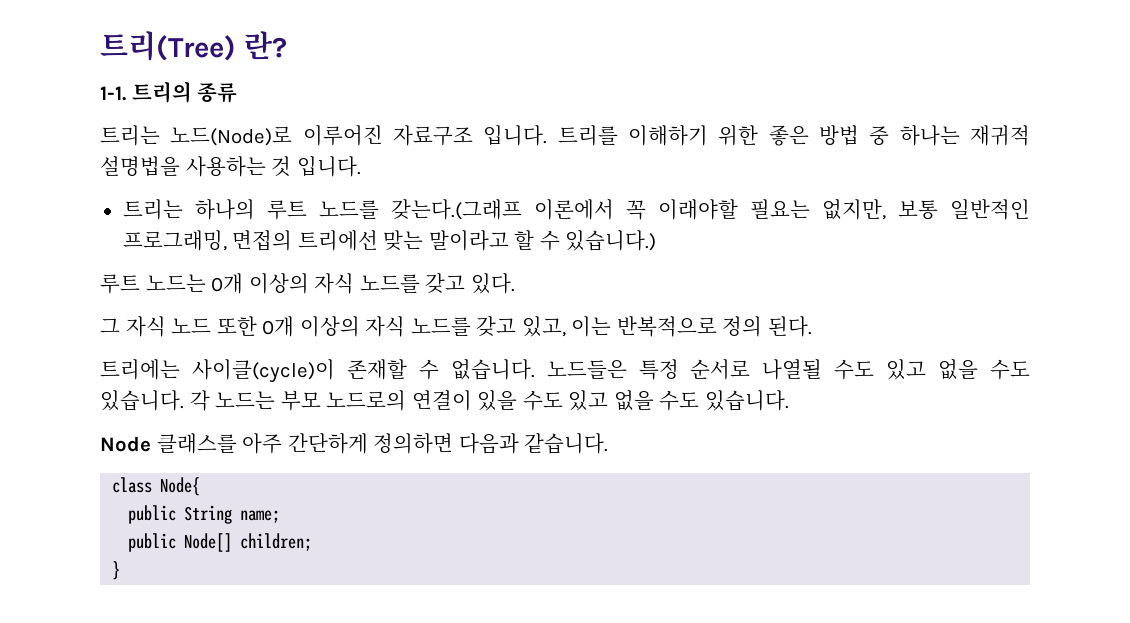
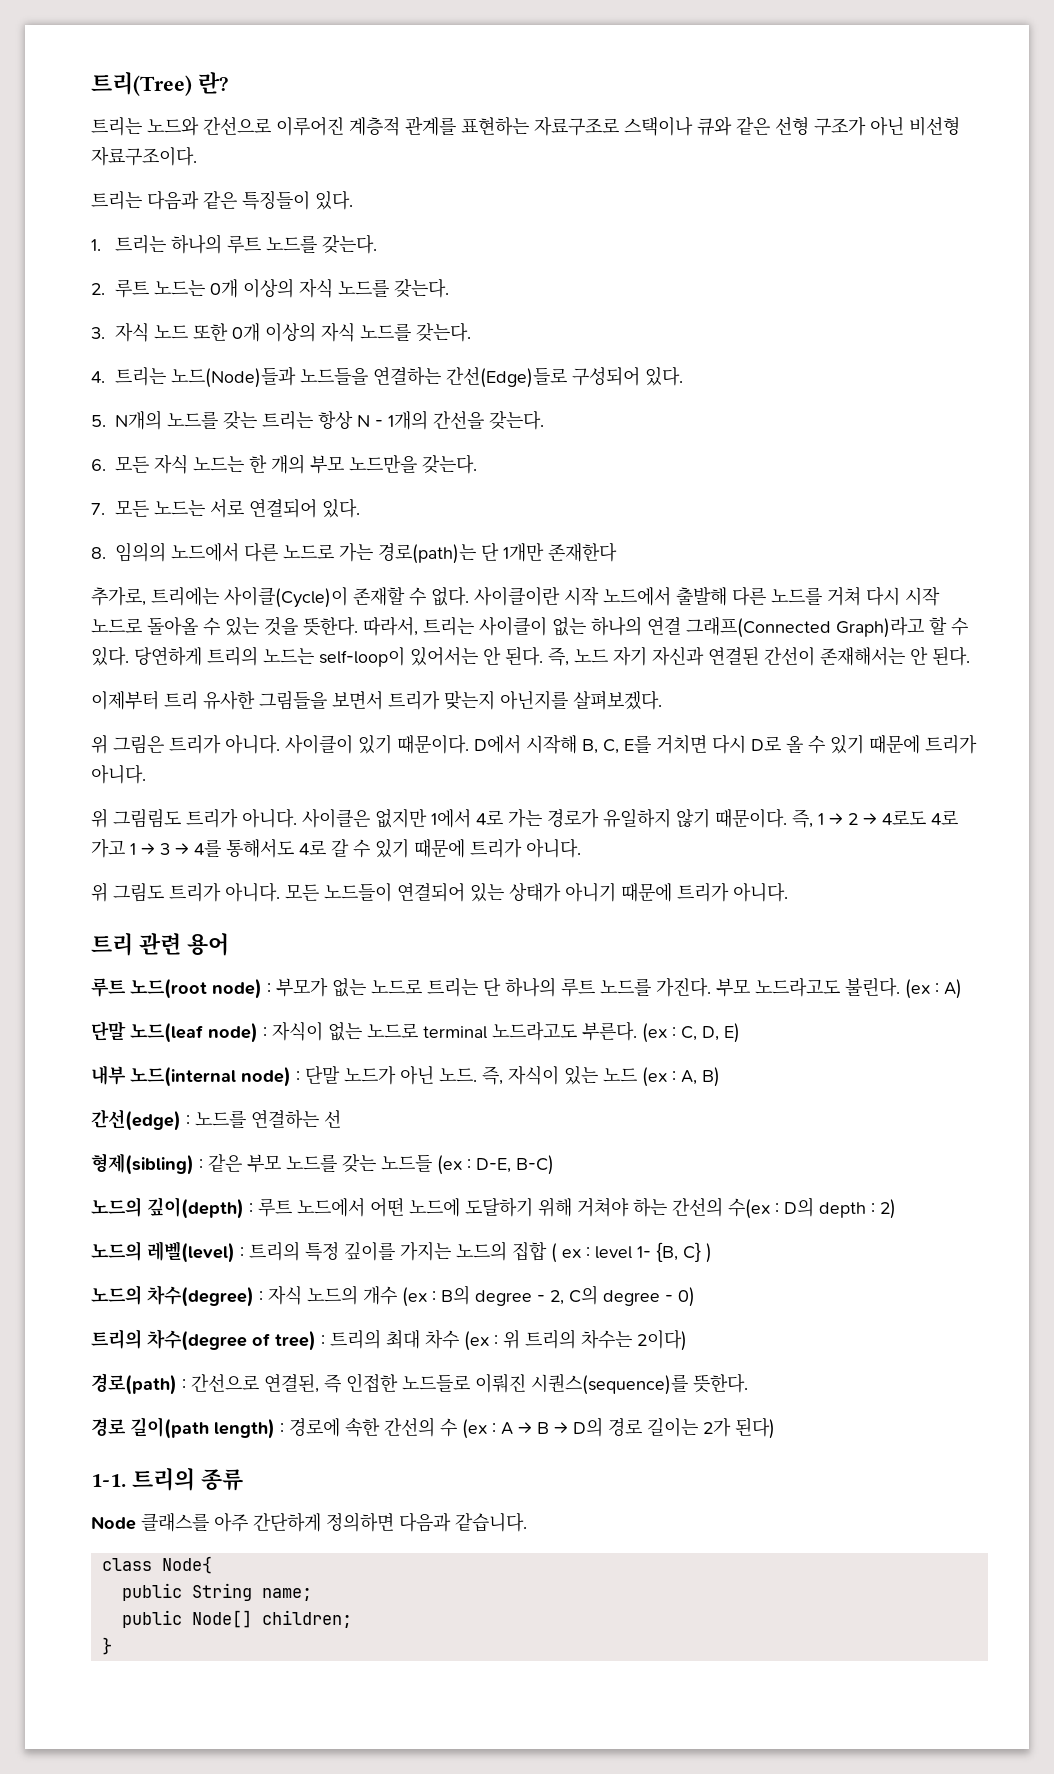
[100,81,238,103] [100,125,1031,146] [100,156,361,177] [122,199,1030,220] [122,230,657,251] 1-1. 트리의 종류 // 트리는 노드(Node)로 이루어진 자료구조 입니다. 트리를 이해하기 위한 좋은 방법 중 하나는 재귀적 설명법을 사용하는 것 입니다. // 트리는 하나의 루트 노드를 갖는다.(그래프 이론에서 꼭 이래야할 필요는 없지만, 보통 일반적인 프로그래밍, 면접의 트리에선 맞는 말이라고 할 수 있습니다.) // -> [91,116,960,136] [91,146,197,166] [91,190,353,210] [91,234,378,254] [91,283,105,295] 트리는 노드와 간선으로 이루어진 계층적 관계를 표현하는 자료구조로 스택이나 큐와 같은 선형 구조가 아닌 비선형 자료구조이다. // 트리는 다음과 같은 특징들이 있다. // 1. 트리는 하나의 루트 노드를 갖는다. // 2.
[425,273,515,294] [100,318,120,334] 갖고 있다. // 그 -> [394,278,450,298] [91,327,105,339] 갖는다. // 3.
[476,316,812,337] [100,359,1030,383] [100,390,789,411] 갖고 있고, 이는 반복적으로 정의 된다. // 트리에는 사이클(cycle)이 존재할 수 없습니다. 노드들은 특정 순서로 나열될 수도 있고 없을 수도 있습니다. 각 노드는 부모 노드로의 연결이 있을 수도 있고 없을 수도 있습니다. -> [416,322,472,342] [91,366,684,388] [91,410,545,430] [91,454,478,474] [91,498,361,518] [91,542,618,564] [91,586,940,608] [91,616,968,638] [91,646,970,667] [91,690,662,710] [91,734,977,754] [91,764,146,784] [91,808,958,828] [91,838,581,858] [91,882,788,902] [91,933,229,956] [91,977,962,999] [91,1021,740,1043] [91,1065,720,1087] [91,1109,341,1131] [91,1153,554,1175] [91,1197,896,1219] [91,1241,712,1263] [91,1285,695,1307] [91,1329,687,1351] [91,1373,748,1395] [91,1417,775,1439] [91,1468,243,1491] 갖는다. // 4. 트리는 노드(Node)들과 노드들을 연결하는 간선(Edge)들로 구성되어 있다. // 5. N개의 노드를 갖는 트리는 항상 N - 1개의 간선을 갖는다. // 6. 모든 자식 노드는 한 개의 부모 노드만을 갖는다. // 7. 모든 노드는 서로 연결되어 있다. // 8. 임의의 노드에서 다른 노드로 가는 경로(path)는 단 1개만 존재한다 // 추가로, 트리에는 사이클(Cycle)이 존재할 수 없다. 사이클이란 시작 노드에서 출발해 다른 노드를 거쳐 다시 시작 노드로 돌아올 수 있는 것을 뜻한다. 따라서, 트리는 사이클이 없는 하나의 연결 그래프(Connected Graph)라고 할 수 있다. 당연하게 트리의 노드는 self-loop이 있어서는 안 된다. 즉, 노드 자기 자신과 연결된 간선이 존재해서는 안 된다. // 이제부터 트리 유사한 그림들을 보면서 트리가 맞는지 아닌지를 살펴보겠다. // 위 그림은 트리가 아니다. 사이클이 있기 때문이다. D에서 시작해 B, C, E를 거치면 다시 D로 올 수 있기 때문에 트리가 아니다. // 위 그림림도 트리가 아니다. 사이클은 없지만 1에서 4로 가는 경로가 유일하지 않기 때문이다. 즉, 1 → 2 → 4로도 4로 가고 1 → 3 → 4를 통해서도 4로 갈 수 있기 때문에 트리가 아니다. // 위 그림도 트리가 아니다. 모든 노드들이 연결되어 있는 상태가 아니기 때문에 트리가 아니다. // 트리 관련 용어 // 루트 노드(root node) : 부모가 없는 노드로 트리는 단 하나의 루트 노드를 가진다. 부모 노드라고도 불린다. (ex : A) // 단말 노드(leaf node) : 자식이 없는 노드로 terminal 노드라고도 부른다. (ex : C, D, E) // 내부 노드(internal node) : 단말 노드가 아닌 노드. 즉, 자식이 있는 노드 (ex : A, B) // 간선(edge) : 노드를 연결하는 선 // 형제(sibling) : 같은 부모 노드를 갖는 노드들 (ex : D-E, B-C) // 노드의 깊이(depth) : 루트 노드에서 어떤 노드에 도달하기 위해 거쳐야 하는 간선의 수(ex : D의 depth : 2) // 노드의 레벨(level) : 트리의 특정 깊이를 가지는 노드의 집합 ( ex : level 1- {B, C} ) // 노드의 차수(degree) : 자식 노드의 개수 (ex : B의 degree - 2, C의 degree - 0) // 트리의 차수(degree of tree) : 트리의 최대 차수 (ex : 위 트리의 차수는 2이다) // 경로(path) : 간선으로 연결된, 즉 인접한 노드들로 이뤄진 시퀀스(sequence)를 뜻한다. // 경로 길이(path length) : 경로에 속한 간선의 수 (ex : A → B → D의 경로 길이는 2가 된다) // 1-1. 트리의 종류

